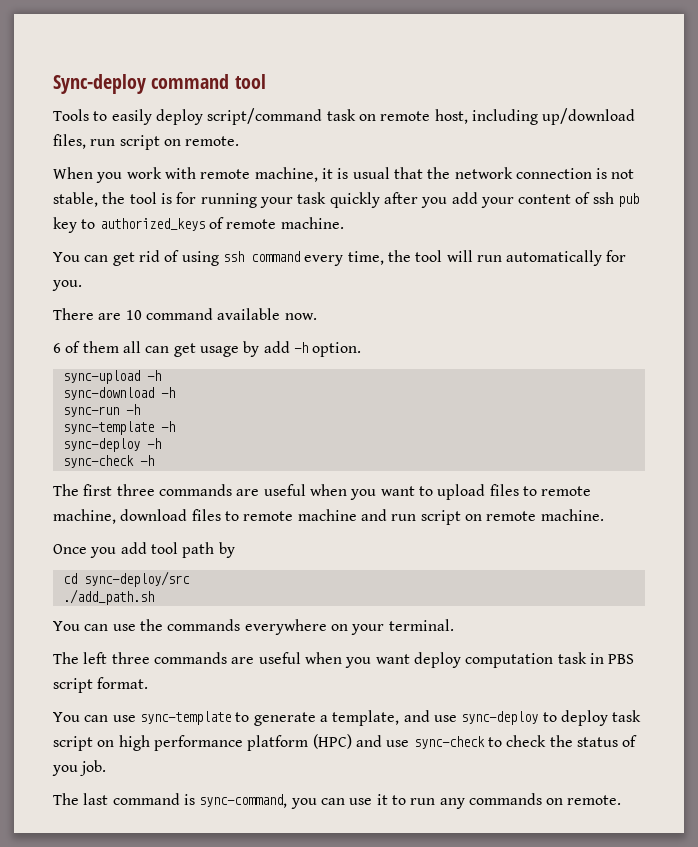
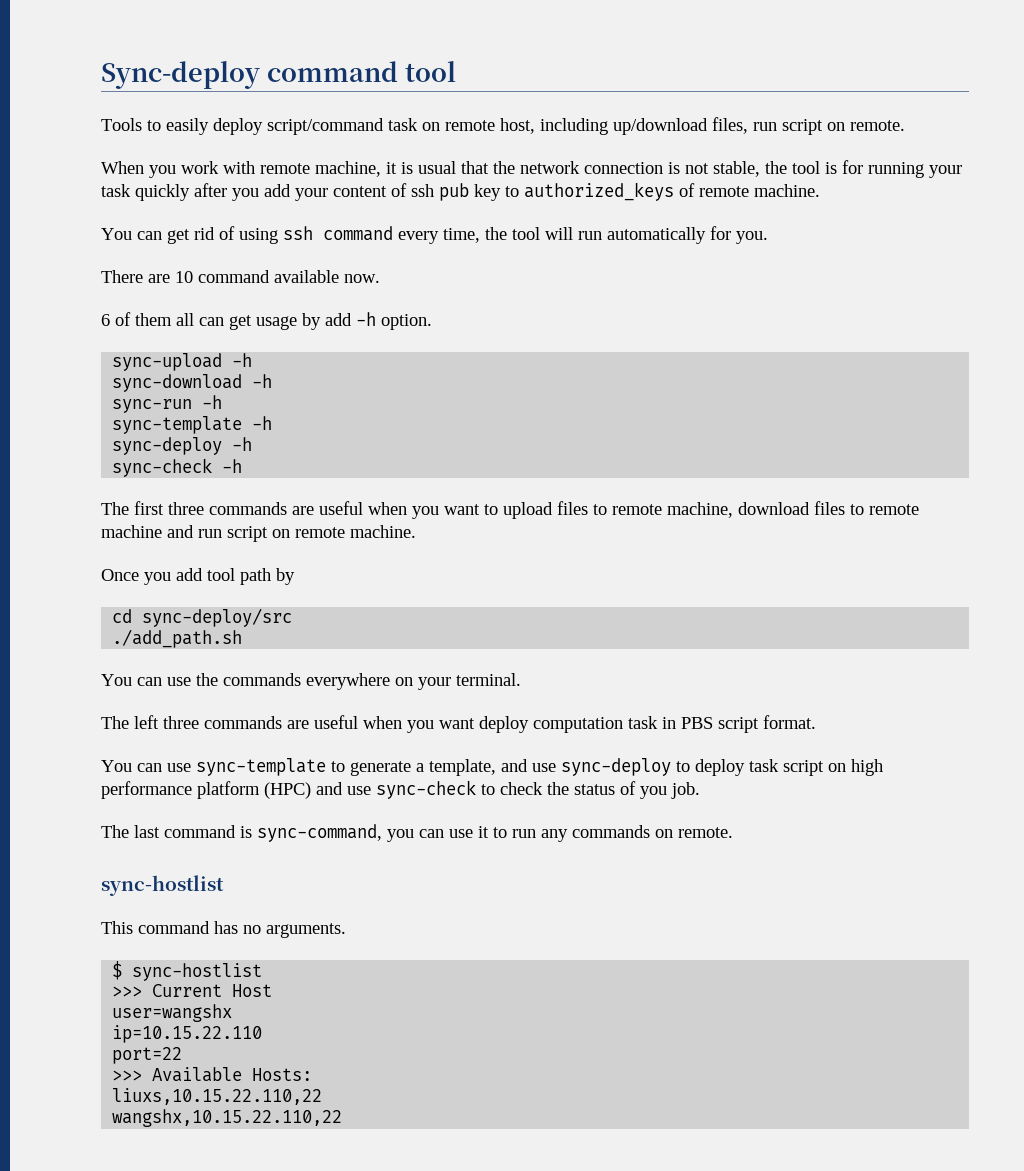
(622, 800) none -> [101,875,224,896] [101,921,346,938] [112,961,263,981] [112,984,273,997] [112,1004,233,1022] [112,1025,263,1043] [112,1047,183,1064] [112,1067,313,1082] [112,1088,323,1105] [112,1109,343,1127] // sync-hostlist // This command has no arguments. // $ sync-hostlist // >>> Current Host // user=wangshx // ip=10.15.22.110 // port=22 // >>> Available Hosts: // liuxs,10.15.22.110,22 // wangshx,10.15.22.110,22

